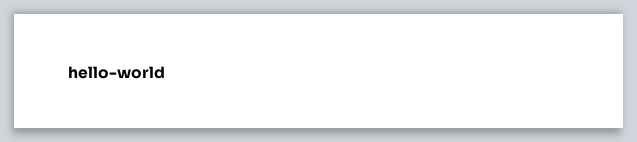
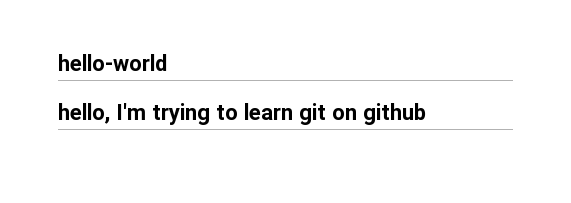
(165, 72) none -> [58,103,426,125] // hello, I'm trying to learn git on github

